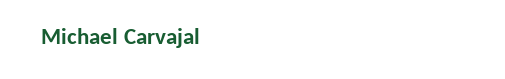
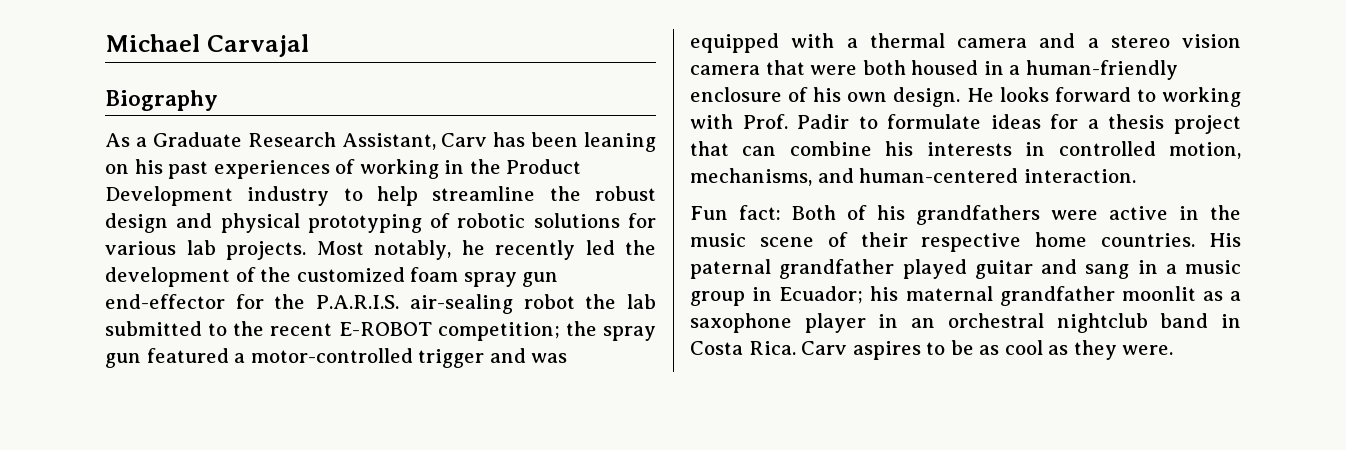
(201, 38) none -> [105,90,218,111] [105,132,656,152] [105,159,582,179] [105,186,656,206] [105,213,656,233] [105,240,656,260] [105,267,559,287] [105,294,656,314] [105,321,656,341] [105,348,568,368] [690,33,1241,53] [690,60,1178,80] [690,87,1242,107] [690,114,1241,134] [690,141,1241,159] [690,168,1136,186] [690,205,1241,225] [690,232,1241,252] [690,259,1241,279] [690,286,1241,306] [690,313,1241,333] [690,340,1174,360] // Biography // As a Graduate Research Assistant, Carv has been leaning on his past experiences of working in the Product Development industry to help streamline the robust design and physical prototyping of robotic solutions for various lab projects. Most notably, he recently led the development of the customized foam spray gun end-effector for the P.A.R.I.S. air-sealing robot the lab submitted to the recent E-ROBOT competition; the spray gun featured a motor-controlled trigger and was equipped with a thermal camera and a stereo vision camera that were both housed in a human-friendly enclosure of his own design. He looks forward to working with Prof. Padir to formulate ideas for a thesis project that can combine his interests in controlled motion, mechanisms, and human-centered interaction. // Fun fact: Both of his grandfathers were active in the music scene of their respective home countries. His paternal grandfather played guitar and sang in a music group in Ecuador; his maternal grandfather moonlit as a saxophone player in an orchestral nightclub band in Costa Rica. Carv aspires to be as cool as they were.

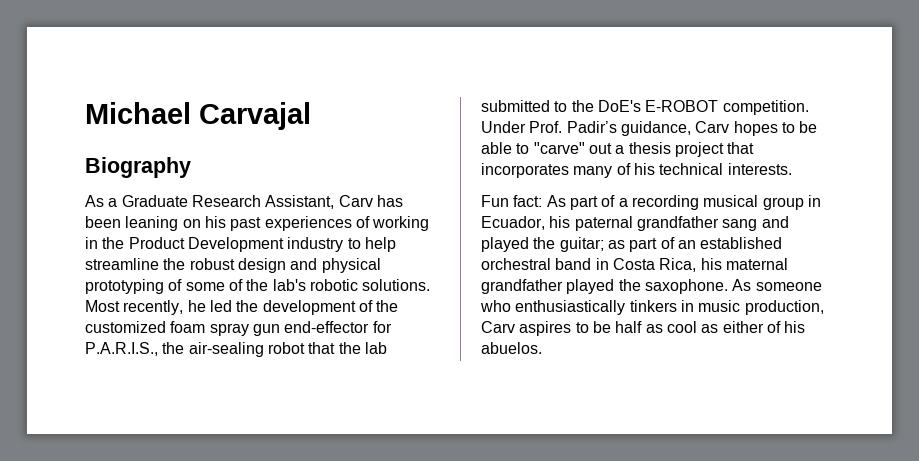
[457,213,656,228] [105,240,575,260] robotic solutions for various lab projects. Most notably, he recently -> [185,279,431,291] [85,300,206,315] some of the lab's robotic solutions. Most recently, he
[274,294,400,309] the P.A.R.I.S. -> [85,342,185,356] P.A.R.I.S., the
(575, 301) none -> [308,342,336,354] that
[270,321,656,341] [105,348,568,368] [690,33,1241,53] [690,60,1178,80] [690,87,1242,107] [690,114,1241,134] [690,141,1241,159] [690,168,1136,186] [690,205,1241,225] [690,232,1241,252] [690,259,1241,279] [690,286,1241,306] [690,313,1241,333] [690,341,796,355] recent E-ROBOT competition; the spray gun featured a motor-controlled trigger and was equipped with a thermal camera and a stereo vision camera that were both housed in a human-friendly enclosure of his own design. He looks forward to working with Prof. Padir to formulate ideas for a thesis project that can combine his interests in controlled motion, mechanisms, and human-centered interaction. // Fun fact: Both of his grandfathers were active in the music scene of their respective home countries. His paternal grandfather played guitar and sang in a music group in Ecuador; his maternal grandfather moonlit as a saxophone player in an orchestral nightclub band in Costa Rica. -> [597,100,809,115] [481,121,818,136] [481,142,755,157] [481,163,792,178] [481,195,821,210] [481,216,789,231] [481,237,783,252] [481,258,788,272] [481,279,822,294] [480,300,824,315] DoE's E-ROBOT competition. Under Prof. Padir’s guidance, Carv hopes to be able to "carve" out a thesis project that incorporates many of his technical interests. // Fun fact: As part of a recording musical group in Ecuador, his paternal grandfather sang and played the guitar; as part of an established orchestral band in Costa Rica, his maternal grandfather played the saxophone. As someone who enthusiastically tinkers in music production,
(974, 347) none -> [615,321,643,333] half
[1073,340,1174,360] they were. -> [722,321,806,333] [481,342,542,354] either of his abuelos.

